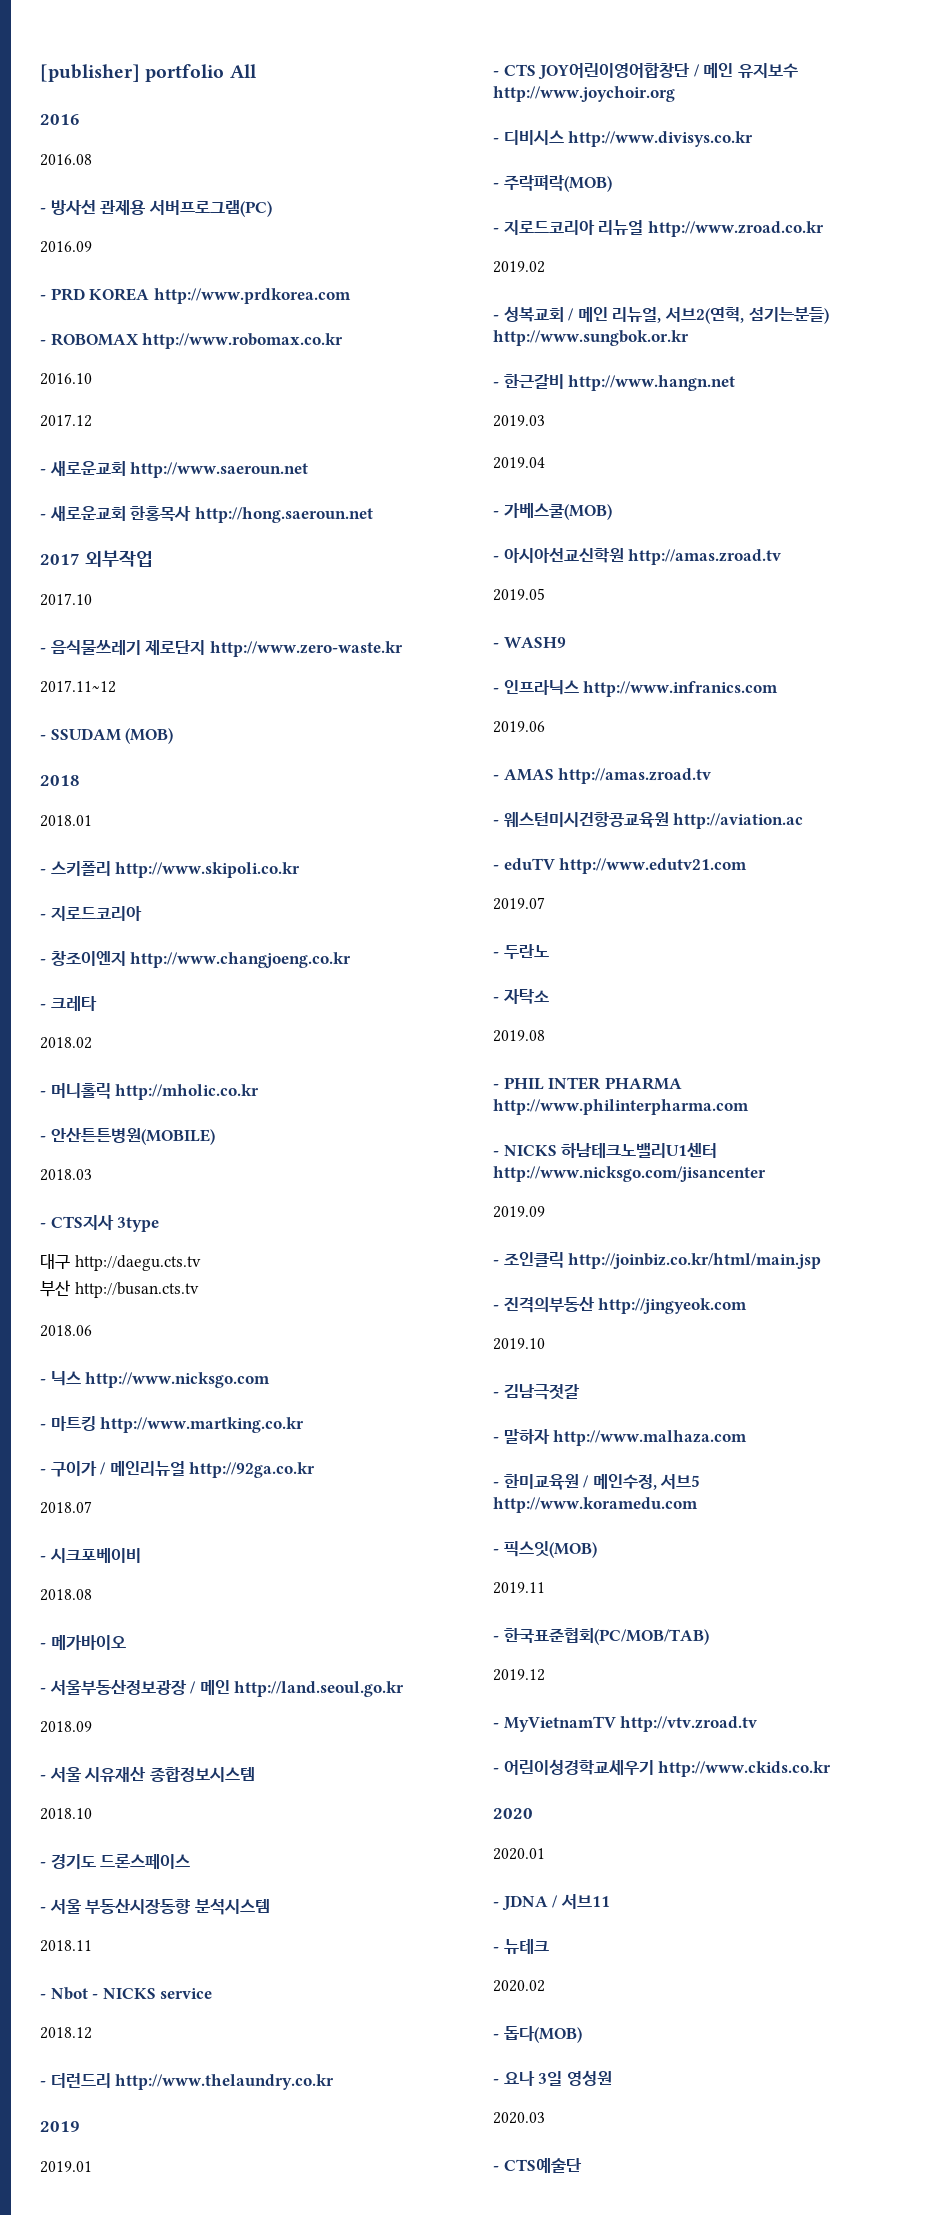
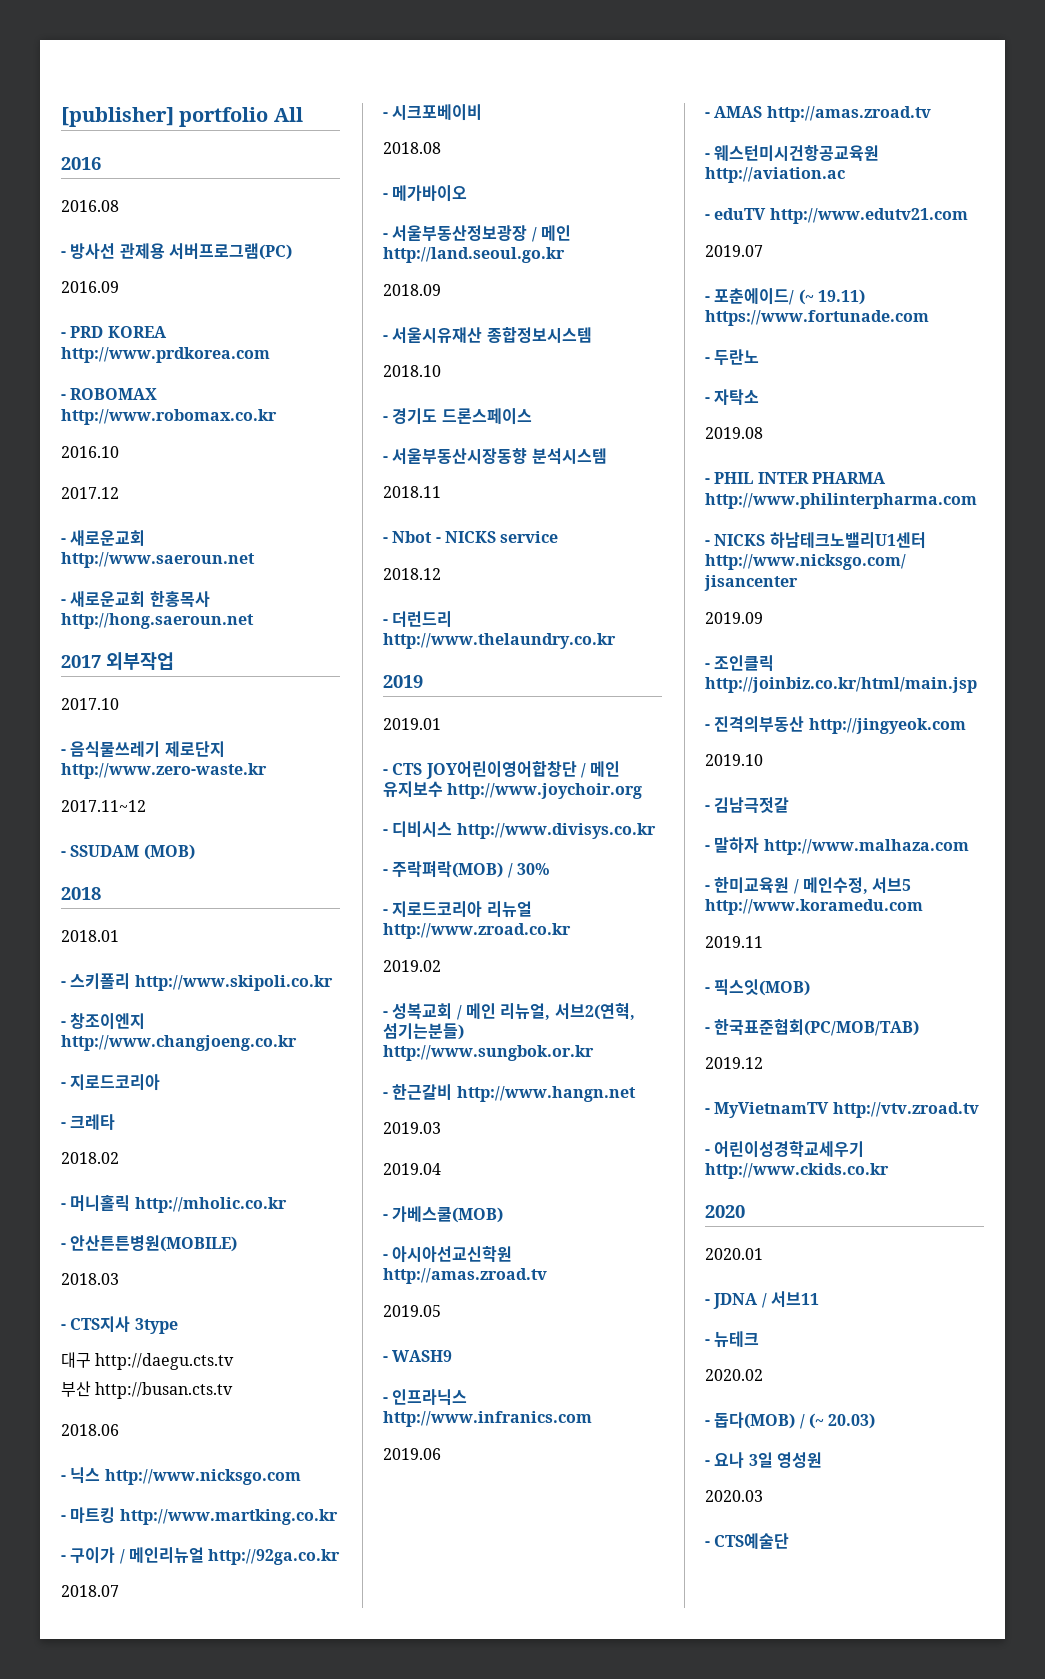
[50,906,142,921] [40,951,352,968] 지로드코리아 // - 창조이엔지 http://www.changjoeng.co.kr -> [70,1013,146,1030] [61,1035,297,1051] [61,1074,161,1091] 창조이엔지 http://www.changjoeng.co.kr // - 지로드코리아
[49,1767,147,1782] 서울 시유재산 -> [392,327,483,343] 서울시유재산
[49,1899,191,1914] 서울 부동산시장동향 -> [392,448,528,464] 서울부동산시장동향
(612, 183) none -> [507,863,550,878] / 30%
(545, 903) none -> [705,288,865,305] [705,310,929,326] // - 포춘에이드/ (~ 19.11) https://www.fortunade.com
(698, 1505) none -> [705,936,763,948] // 2019.11
[493,1582,545,1594] // 2019.11 -> (811, 987) none
(582, 2034) none -> [799,1413,876,1429] / (~ 20.03)

